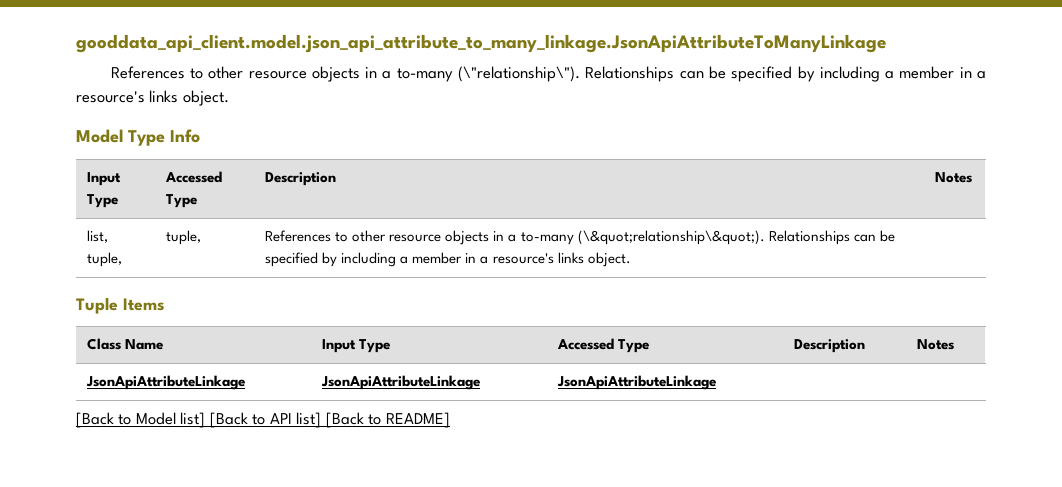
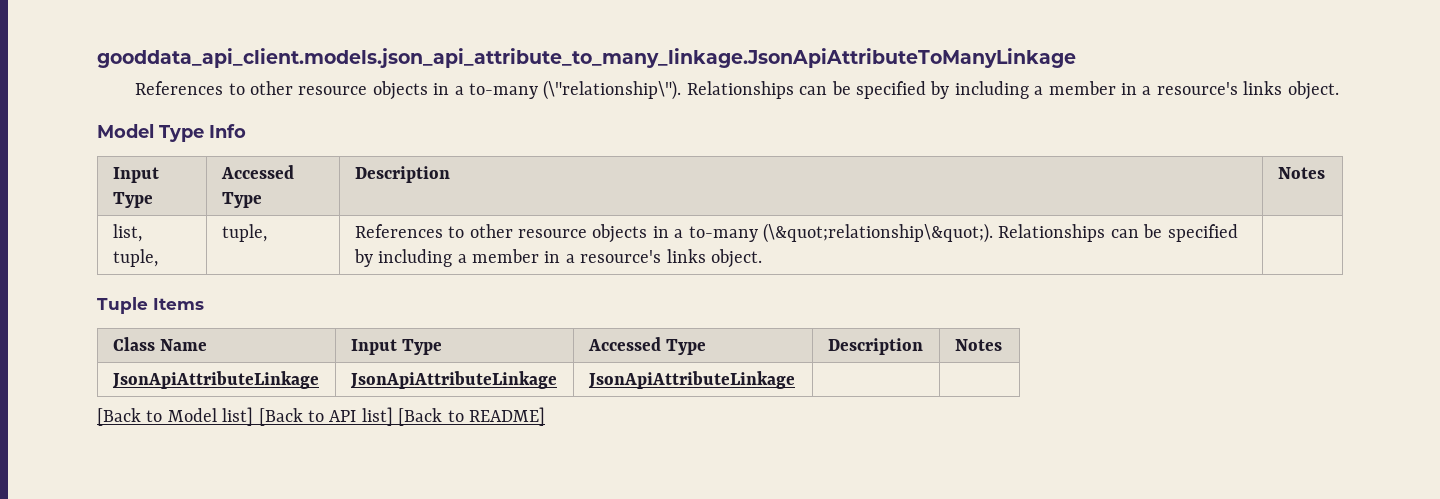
[76,34,886,53] gooddata_api_client.model.json_api_attribute_to_many_linkage.JsonApiAttributeToManyLinkage -> [97,48,1076,68] gooddata_api_client.models.json_api_attribute_to_many_linkage.JsonApiAttributeToManyLinkage

